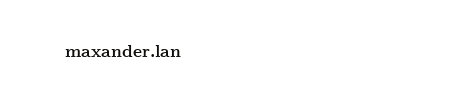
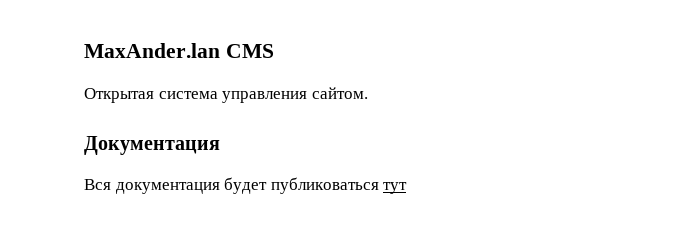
[65,45,181,57] maxander.lan -> [84,43,274,58] [84,87,368,103] [84,136,220,155] [84,177,408,194] MaxAnder.lan CMS // Открытая система управления сайтом. // Документация // Вся документация будет публиковаться тут

